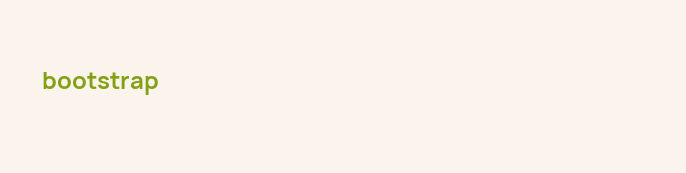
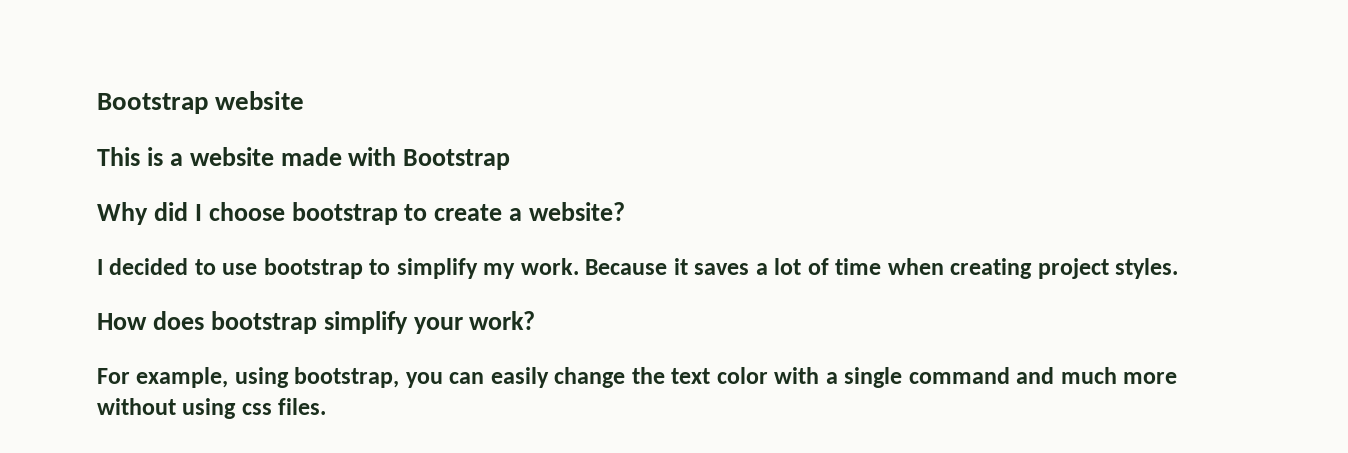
[42,72,159,95] bootstrap -> [97,91,305,114] [97,147,511,170] [97,202,626,225] [97,258,1179,279] [97,311,536,334] [97,367,1178,388] [97,398,327,419] Bootstrap website // This is a website made with Bootstrap // Why did I choose bootstrap to create a website? // I decided to use bootstrap to simplify my work. Because it saves a lot of time when creating project styles. // How does bootstrap simplify your work? // For example, using bootstrap, you can easily change the text color with a single command and much more without using css files.

